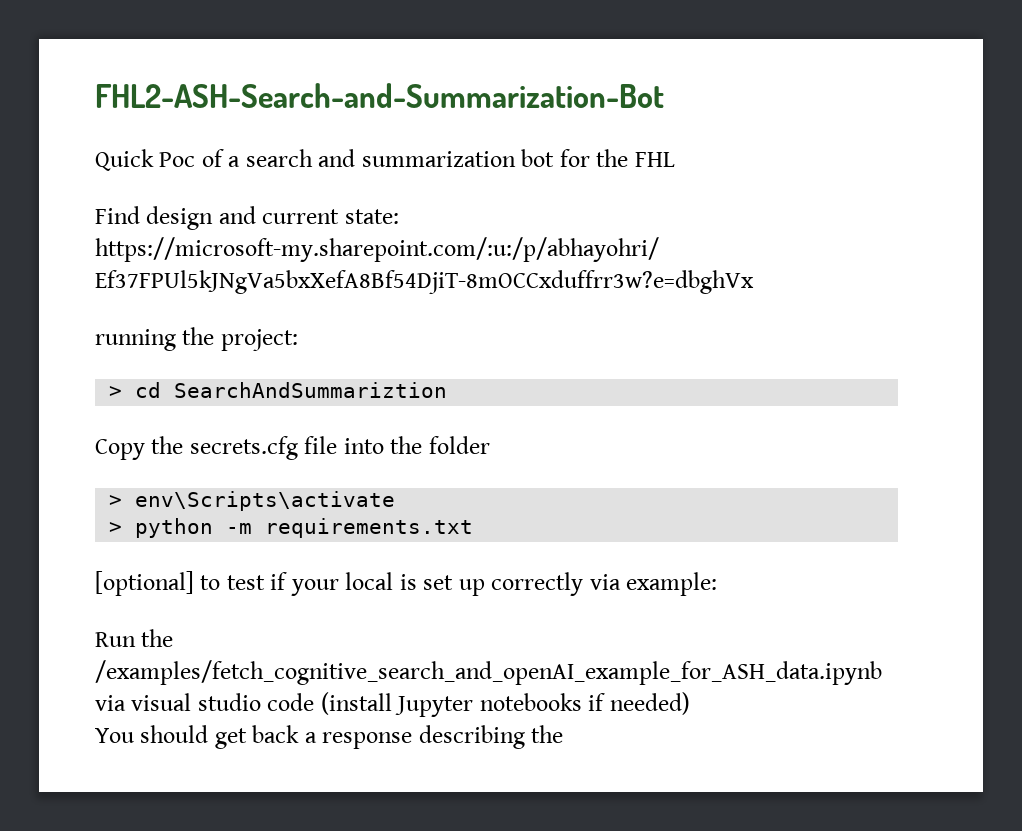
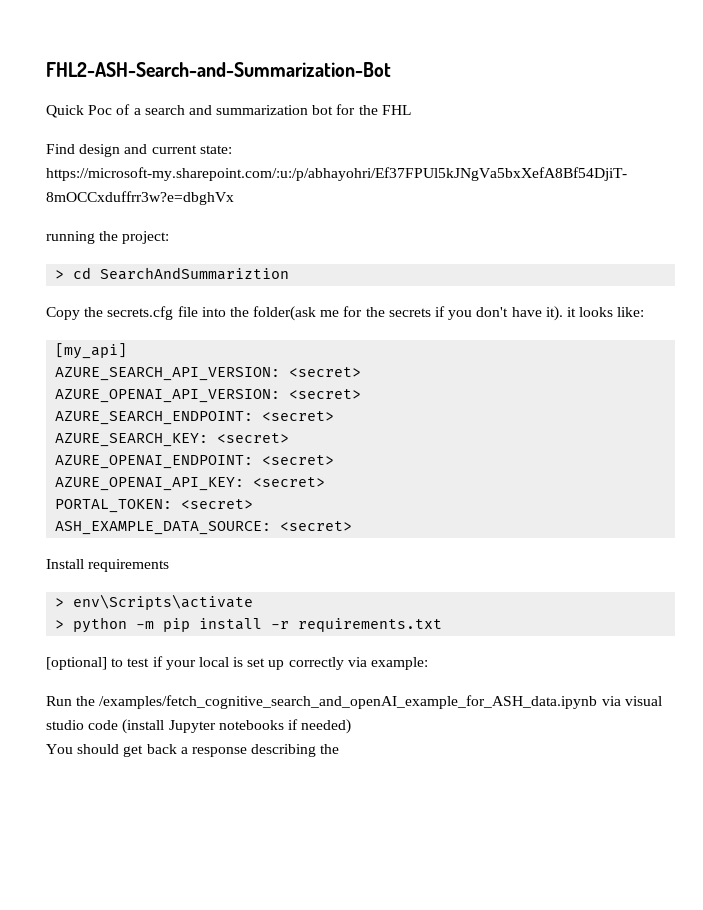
[428,436,490,454] folder -> [253,306,645,321] [55,343,128,359] [55,367,362,381] [55,389,362,403] [55,411,335,425] [55,433,290,447] [55,455,335,469] [55,477,326,491] [55,499,254,513] [55,521,353,535] [46,559,170,572] folder(ask me for the secrets if you don't have it). it looks like: // [my_api] // AZURE_SEARCH_API_VERSION: <secret> // AZURE_OPENAI_API_VERSION: <secret> // AZURE_SEARCH_ENDPOINT: <secret> // AZURE_SEARCH_KEY: <secret> // AZURE_OPENAI_ENDPOINT: <secret> // AZURE_OPENAI_API_KEY: <secret> // PORTAL_TOKEN: <secret> // ASH_EXAMPLE_DATA_SOURCE: <secret> // Install requirements
(253, 528) none -> [163,618,290,632] pip install -r

